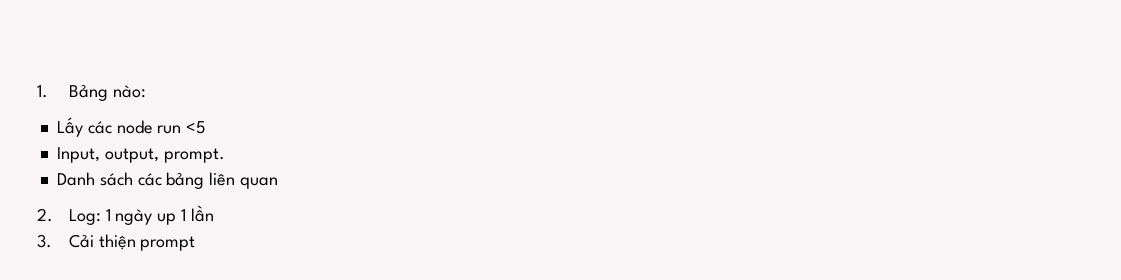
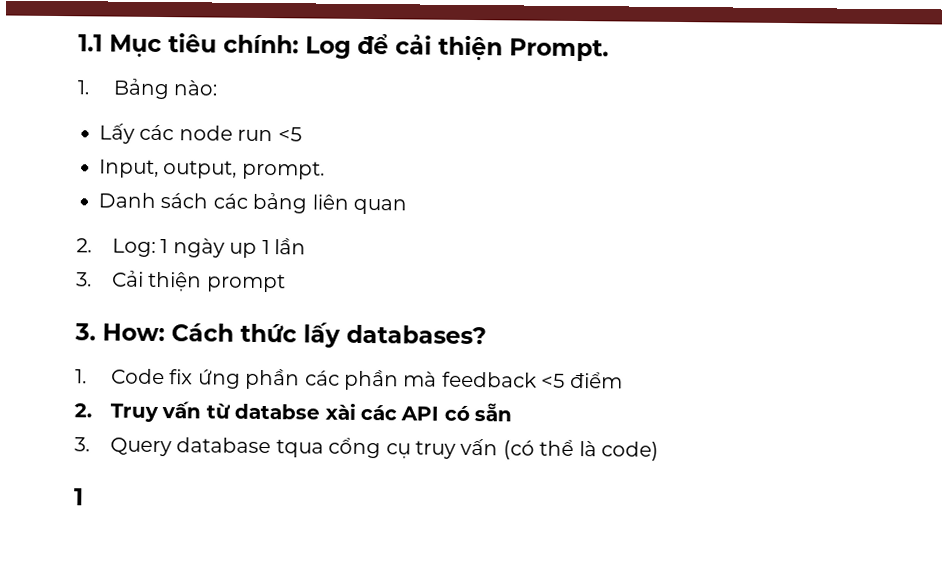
(37, 91) none -> [78,33,609,62] 1.1 Mục tiêu chính: Log để cải thiện Prompt. //
(196, 243) none -> [74,322,487,348] [75,368,623,391] [74,401,513,423] [74,437,659,461] [73,488,84,506] // 3. How: Cách thức lấy databases? // 1. Code fix ứng phần các phần mà feedback <5 điểm // 2. Truy vấn từ databse xài các API có sẵn // 3. Query database tqua cổng cụ truy vấn (có thể là code) // 1

